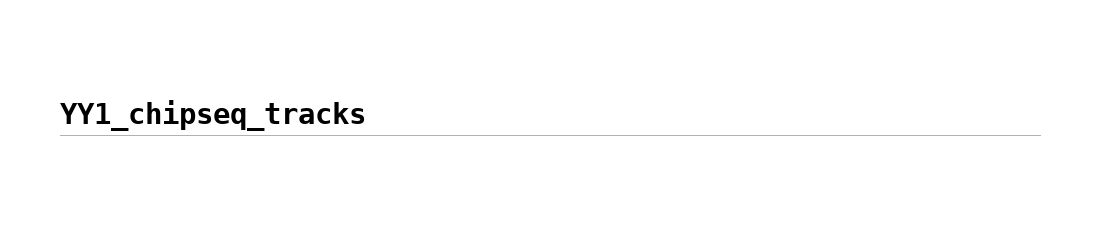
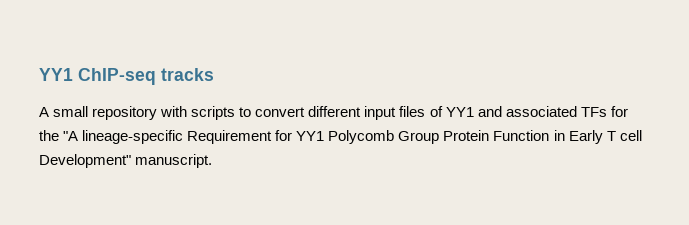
[60,100,366,131] YY1_chipseq_tracks -> [39,68,214,85] [39,106,628,120] [39,130,642,144] [39,154,213,168] YY1 ChIP-seq tracks // A small repository with scripts to convert different input files of YY1 and associated TFs for the "A lineage-specific Requirement for YY1 Polycomb Group Protein Function in Early T cell Development" manuscript.

